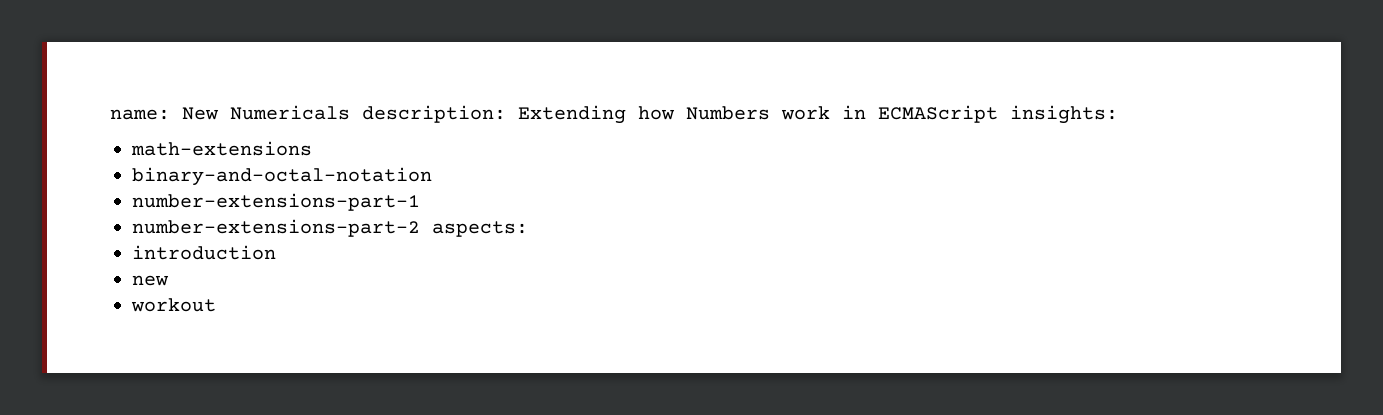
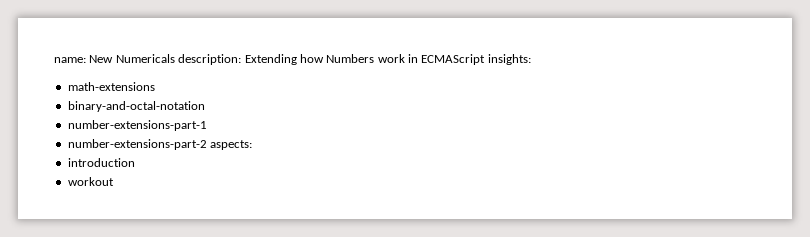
[132,275,169,286] // new -> (135, 162) none

